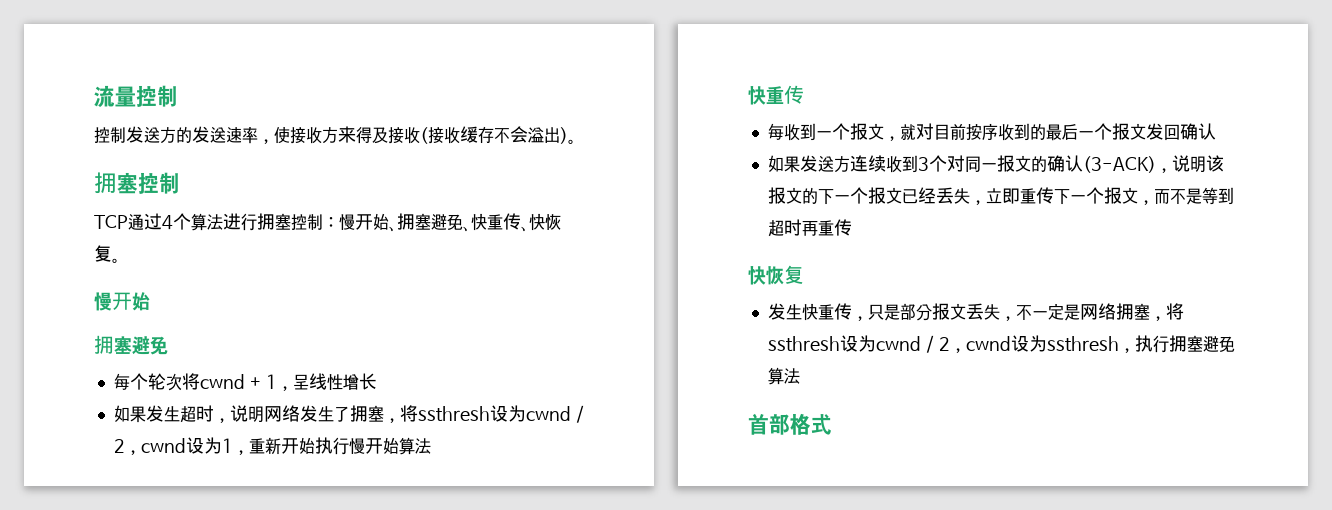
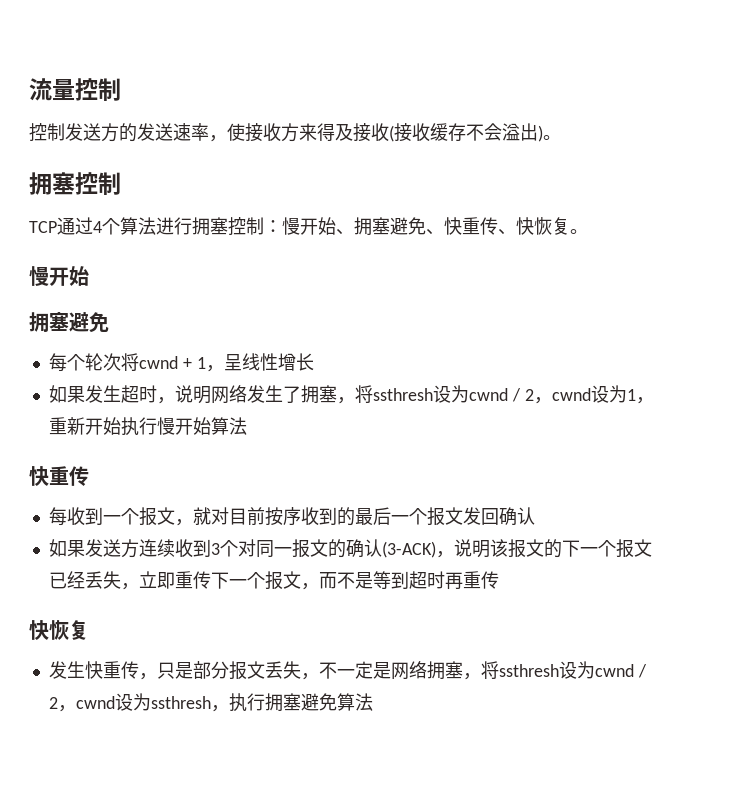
[748,413,832,435] // 首部格式 -> (373, 702) none

